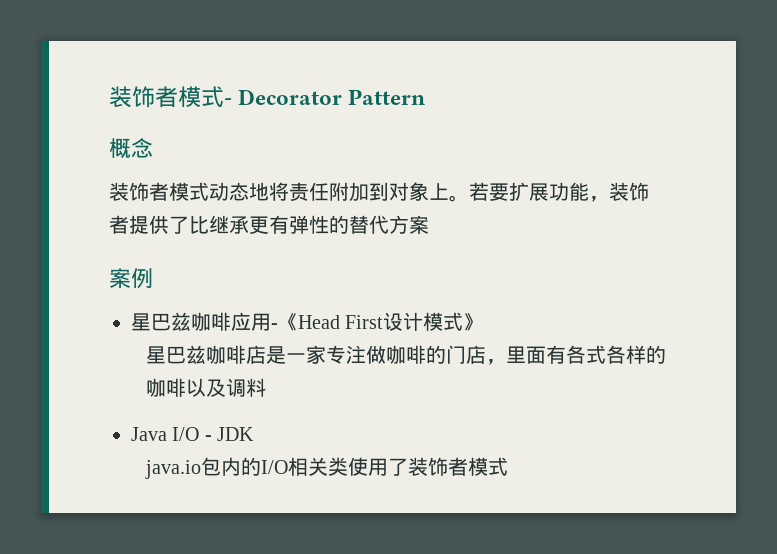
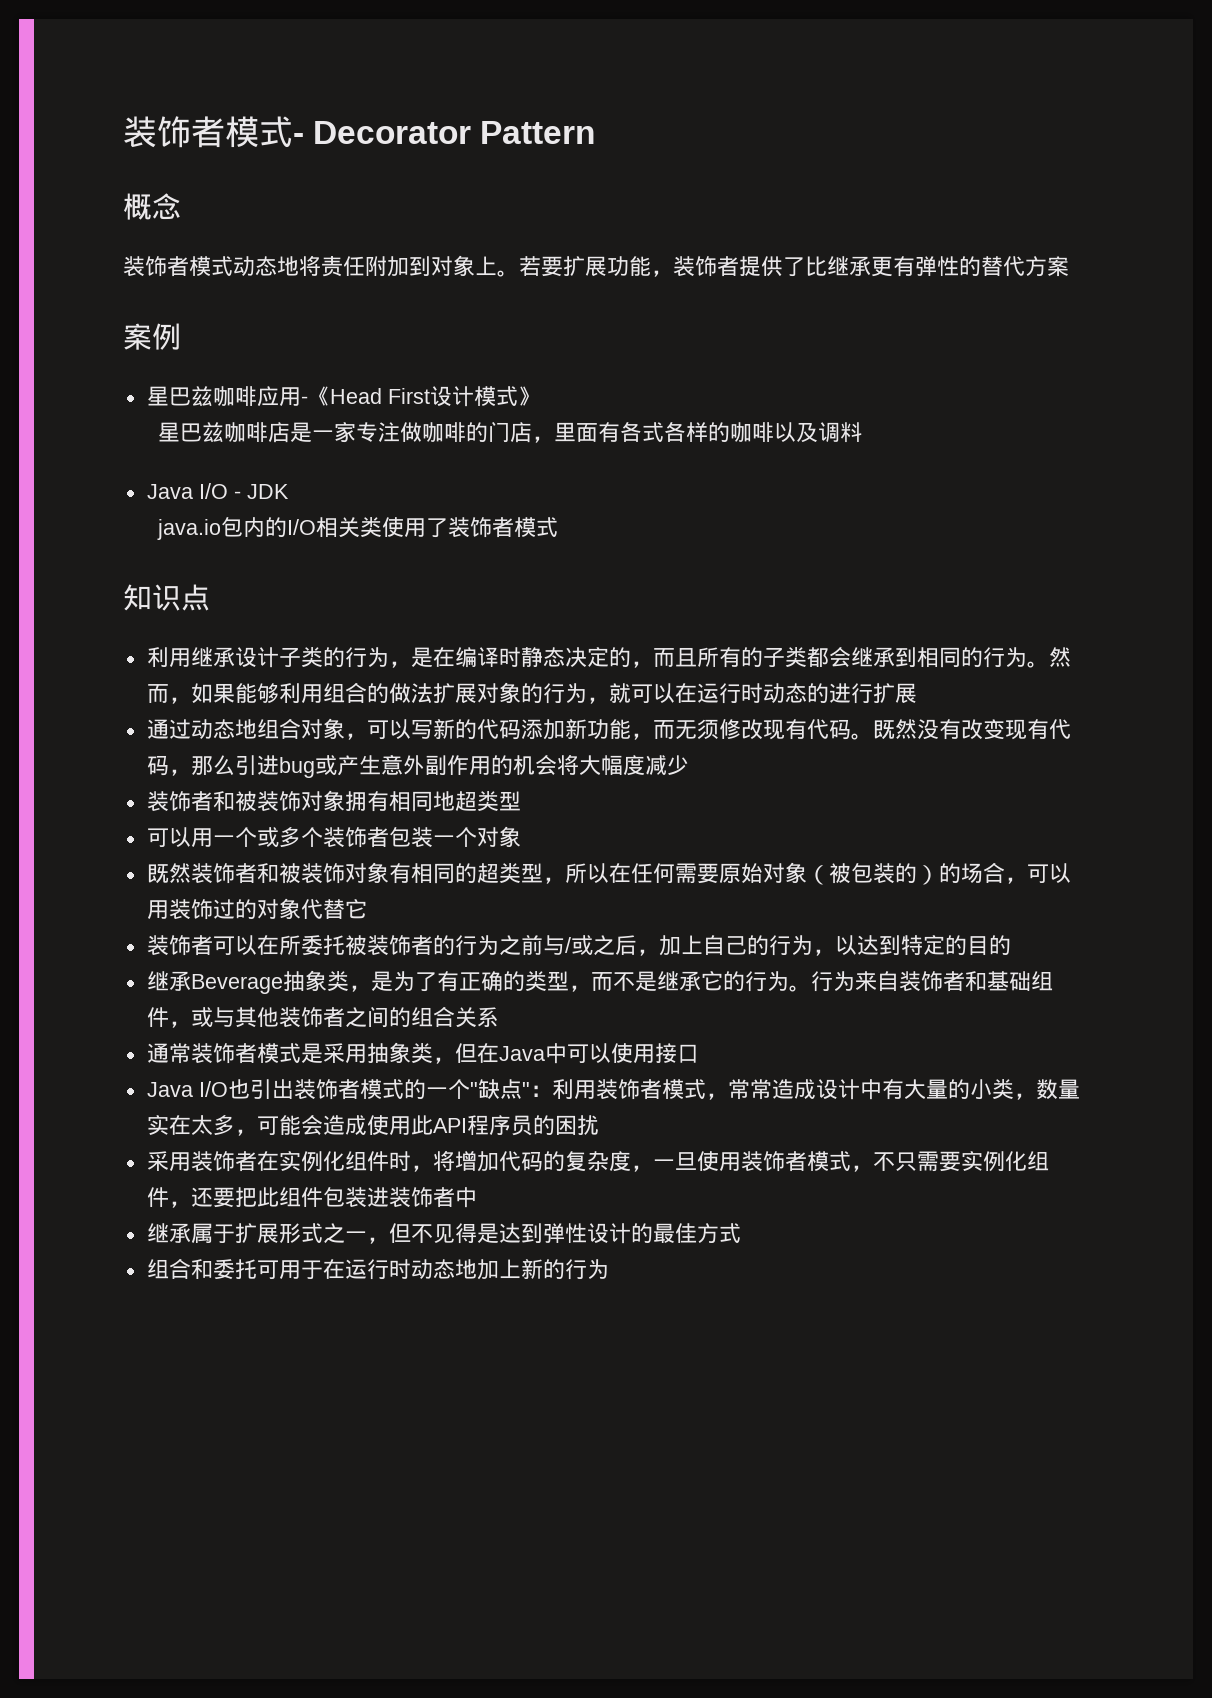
(509, 466) none -> [123,584,210,611] [146,647,1071,668] [146,682,917,704] [146,718,1071,740] [146,754,689,778] [146,790,521,812] [146,826,521,848] [146,862,1071,885] [146,898,367,920] [146,934,1011,956] [146,970,1053,994] [146,1006,499,1028] [146,1042,699,1064] [146,1079,1080,1100] [146,1115,599,1136] [146,1150,1049,1172] [146,1187,477,1208] [146,1223,741,1244] [146,1258,609,1280] // 知识点 // 利用继承设计子类的行为，是在编译时静态决定的，而且所有的子类都会继承到相同的行为。然而，如果能够利用组合的做法扩展对象的行为，就可以在运行时动态的进行扩展 // 通过动态地组合对象，可以写新的代码添加新功能，而无须修改现有代码。既然没有改变现有代码，那么引进bug或产生意外副作用的机会将大幅度减少 // 装饰者和被装饰对象拥有相同地超类型 // 可以用一个或多个装饰者包装一个对象 // 既然装饰者和被装饰对象有相同的超类型，所以在任何需要原始对象（被包装的）的场合，可以用装饰过的对象代替它 // 装饰者可以在所委托被装饰者的行为之前与/或之后，加上自己的行为，以达到特定的目的 // 继承Beverage抽象类，是为了有正确的类型，而不是继承它的行为。行为来自装饰者和基础组件，或与其他装饰者之间的组合关系 // 通常装饰者模式是采用抽象类，但在Java中可以使用接口 // Java I/O也引出装饰者模式的一个"缺点"：利用装饰者模式，常常造成设计中有大量的小类，数量实在太多，可能会造成使用此API程序员的困扰 // 采用装饰者在实例化组件时，将增加代码的复杂度，一旦使用装饰者模式，不只需要实例化组件，还要把此组件包装进装饰者中 // 继承属于扩展形式之一，但不见得是达到弹性设计的最佳方式 // 组合和委托可用于在运行时动态地加上新的行为

